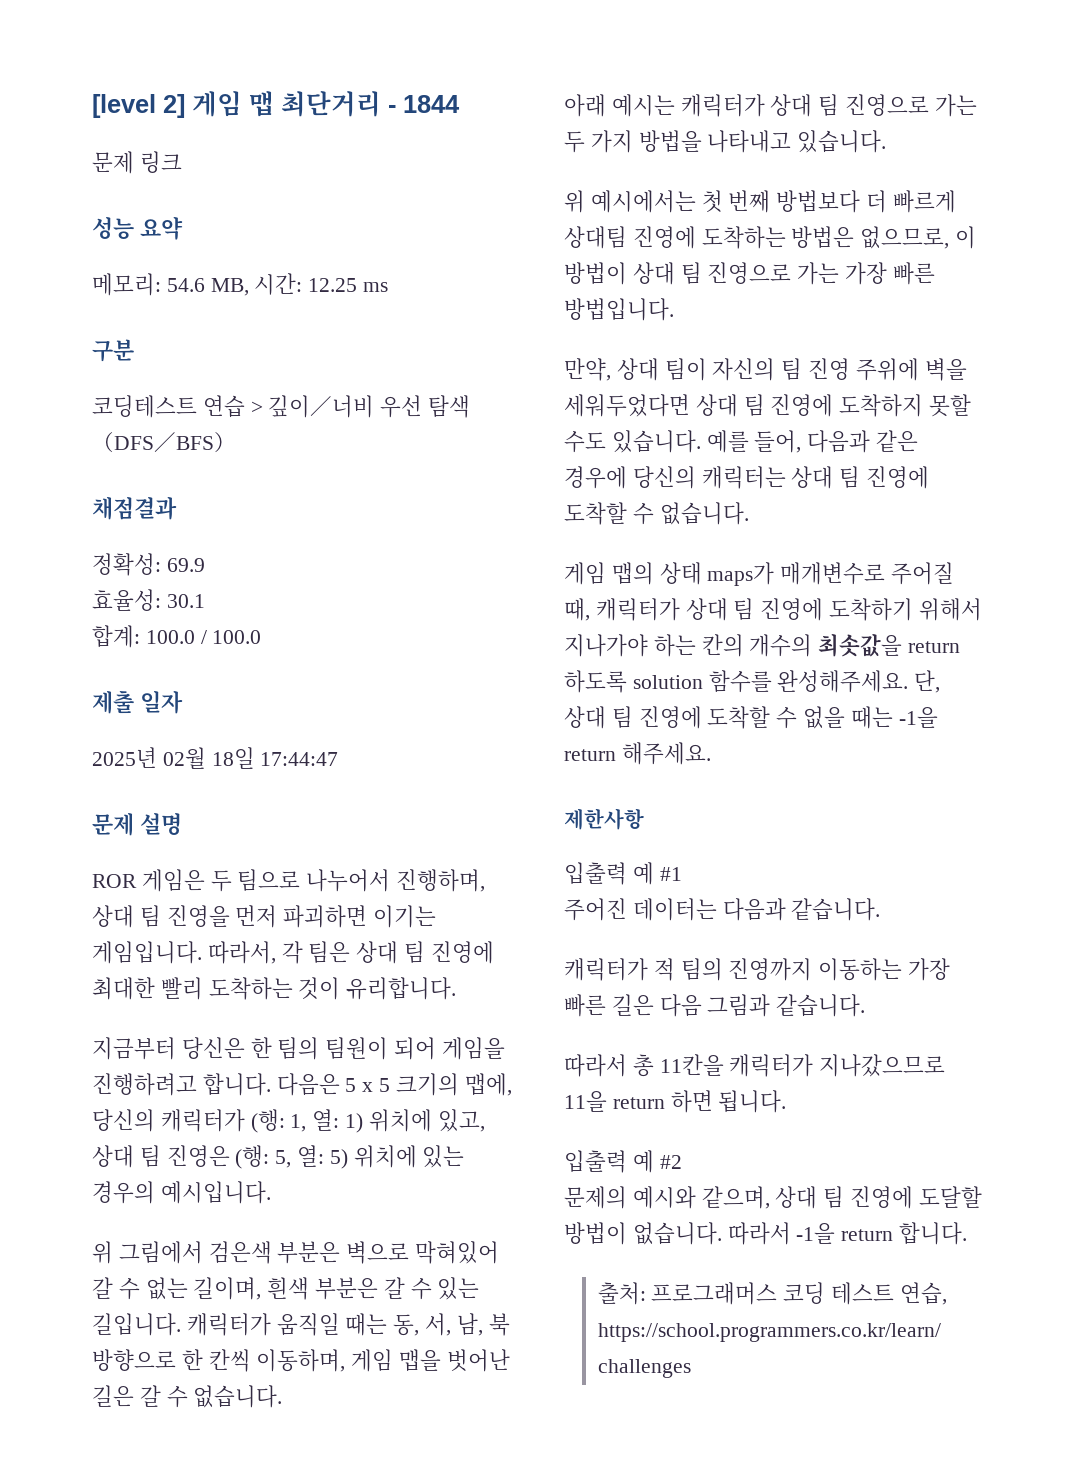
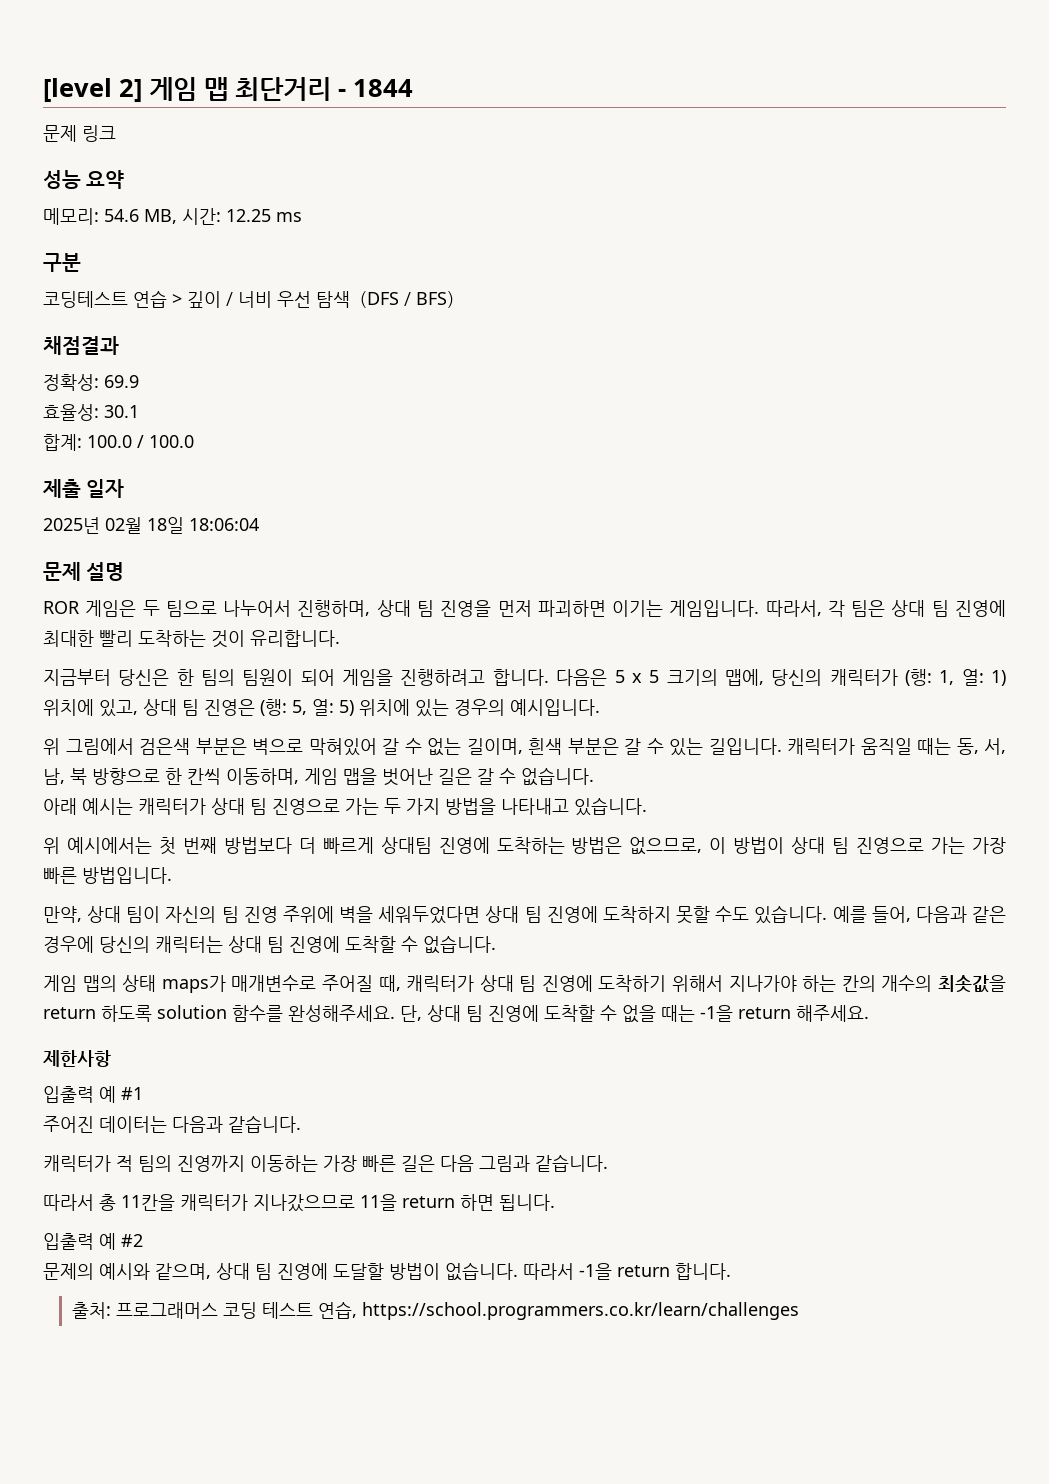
[260,752,339,766] 17:44:47 -> [189,518,259,531] 18:06:04

